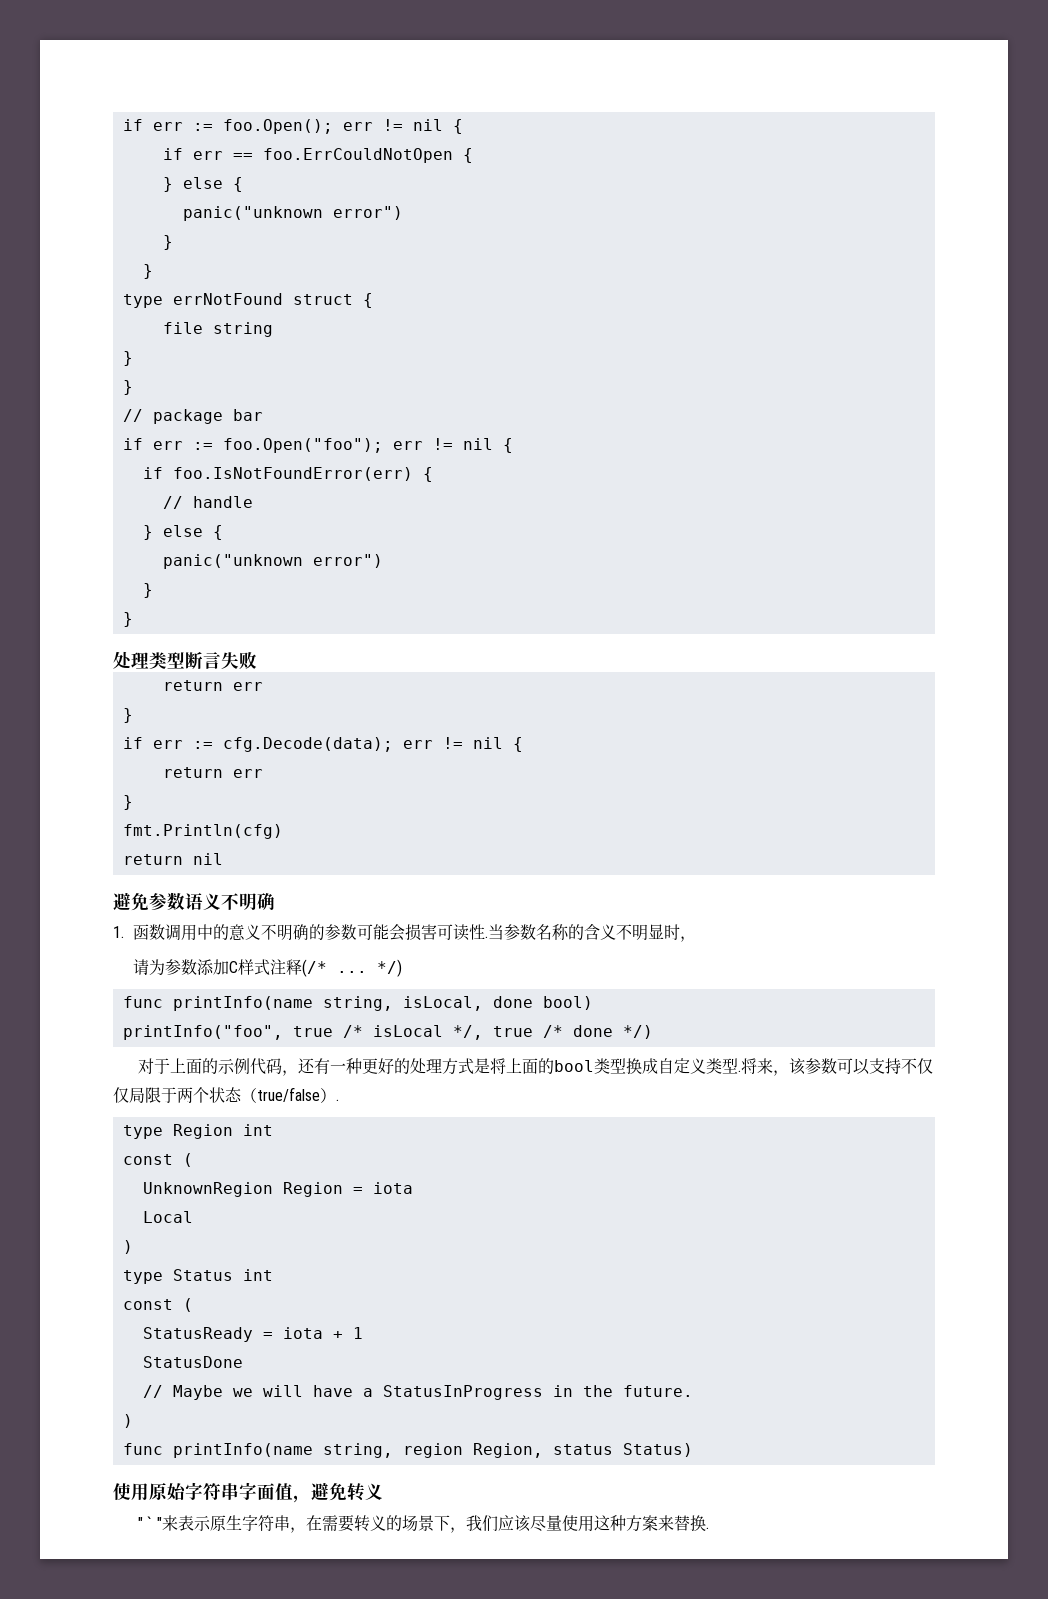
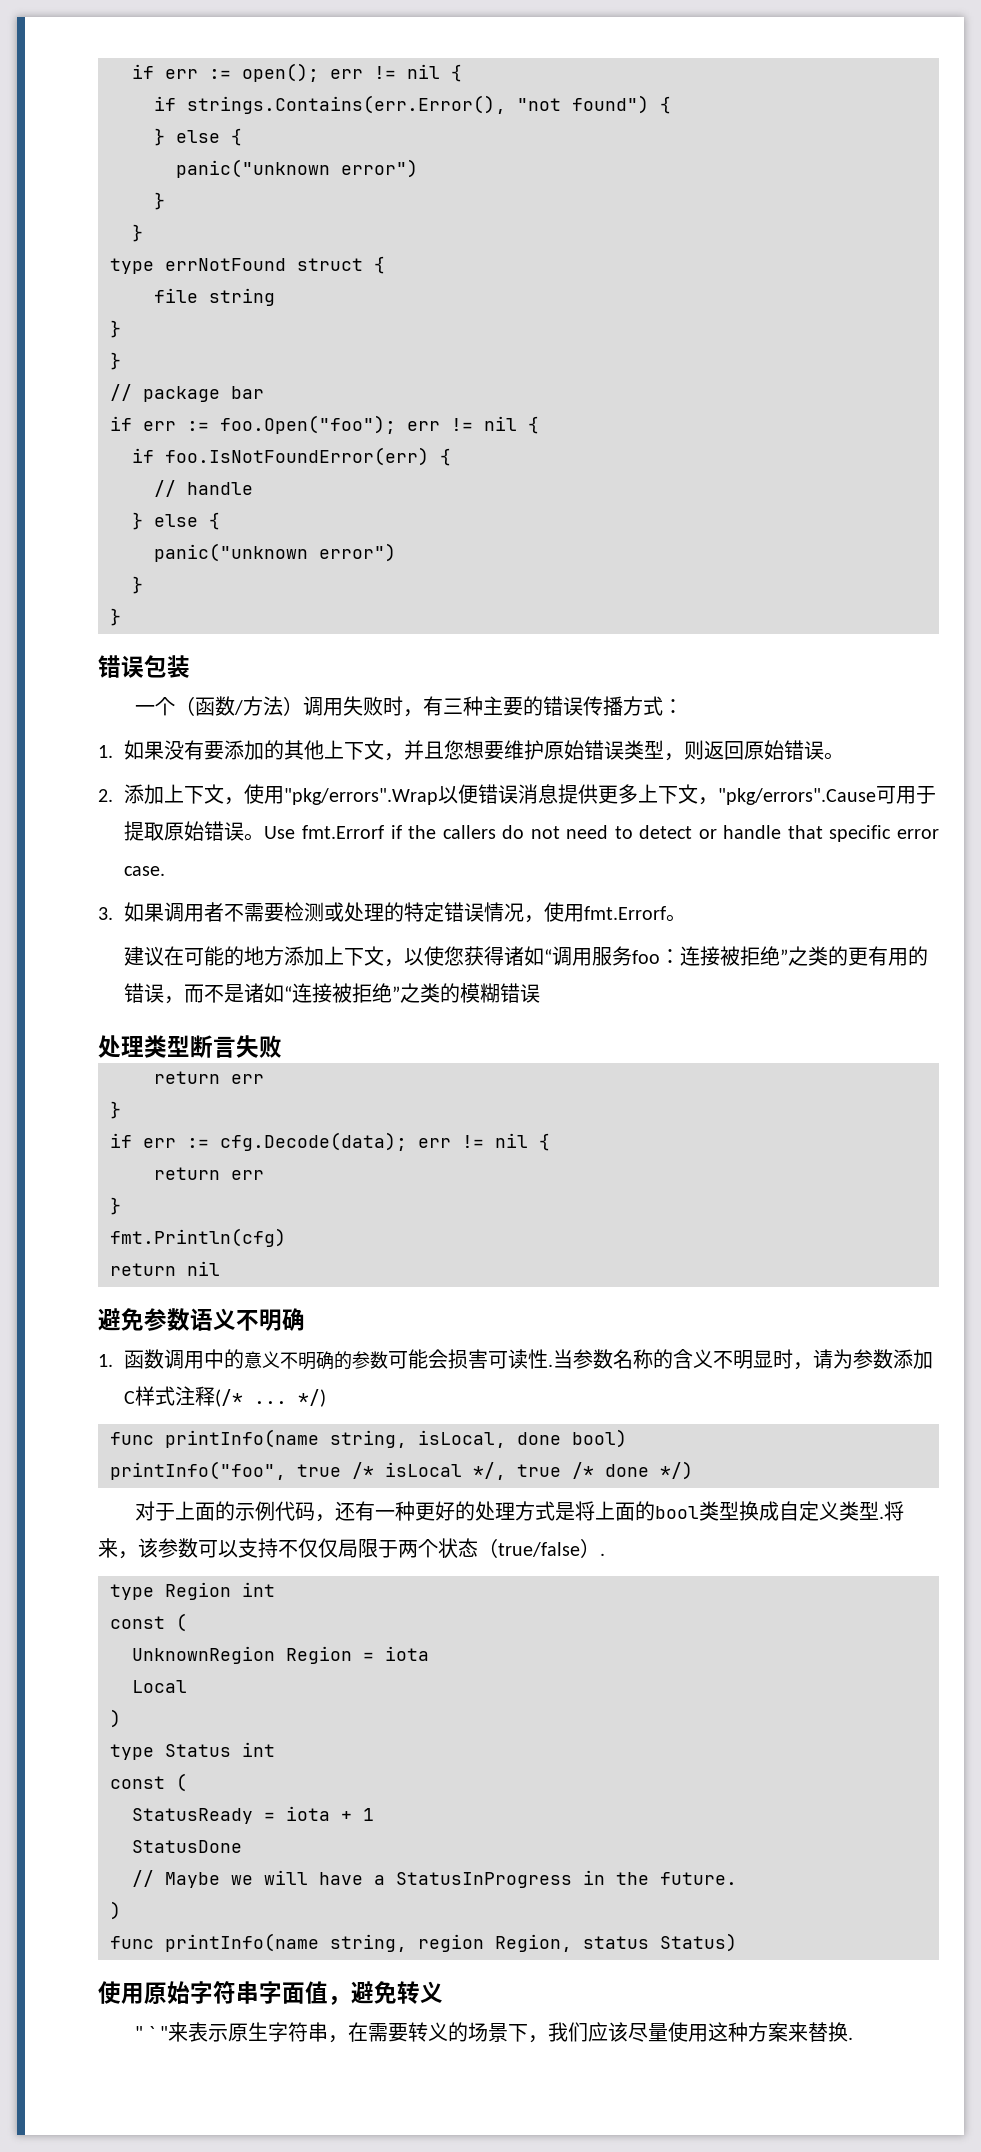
[122,119,463,134] [162,148,453,163] if err := foo.Open(); err != nil { // if err == foo.ErrCouldNotOpen -> [132,63,462,82] [154,95,649,114] if err := open(); err != nil { // if strings.Contains(err.Error(), "not found")
(133, 619) none -> [98,655,190,678] [135,696,684,717] [98,740,845,761] [98,784,937,805] [124,821,939,842] [124,866,166,876] [98,902,687,923] [124,946,929,967] [124,983,541,1004] // 错误包装 // 一个（函数/方法）调用失败时，有三种主要的错误传播方式： // 1.如果没有要添加的其他上下文，并且您想要维护原始错误类型，则返回原始错误。 // 2.添加上下文，使用"pkg/errors".Wrap以便错误消息提供更多上下文，"pkg/errors".Cause可用于提取原始错误。Use fmt.Errorf if the callers do not need to detect or handle that specific error case. // 3.如果调用者不需要检测或处理的特定错误情况，使用fmt.Errorf。 // 建议在可能的地方添加上下文，以使您获得诸如“调用服务foo：连接被拒绝”之类的更有用的错误，而不是诸如“连接被拒绝”之类的模糊错误
(696, 939) // -> (814, 1366) none

